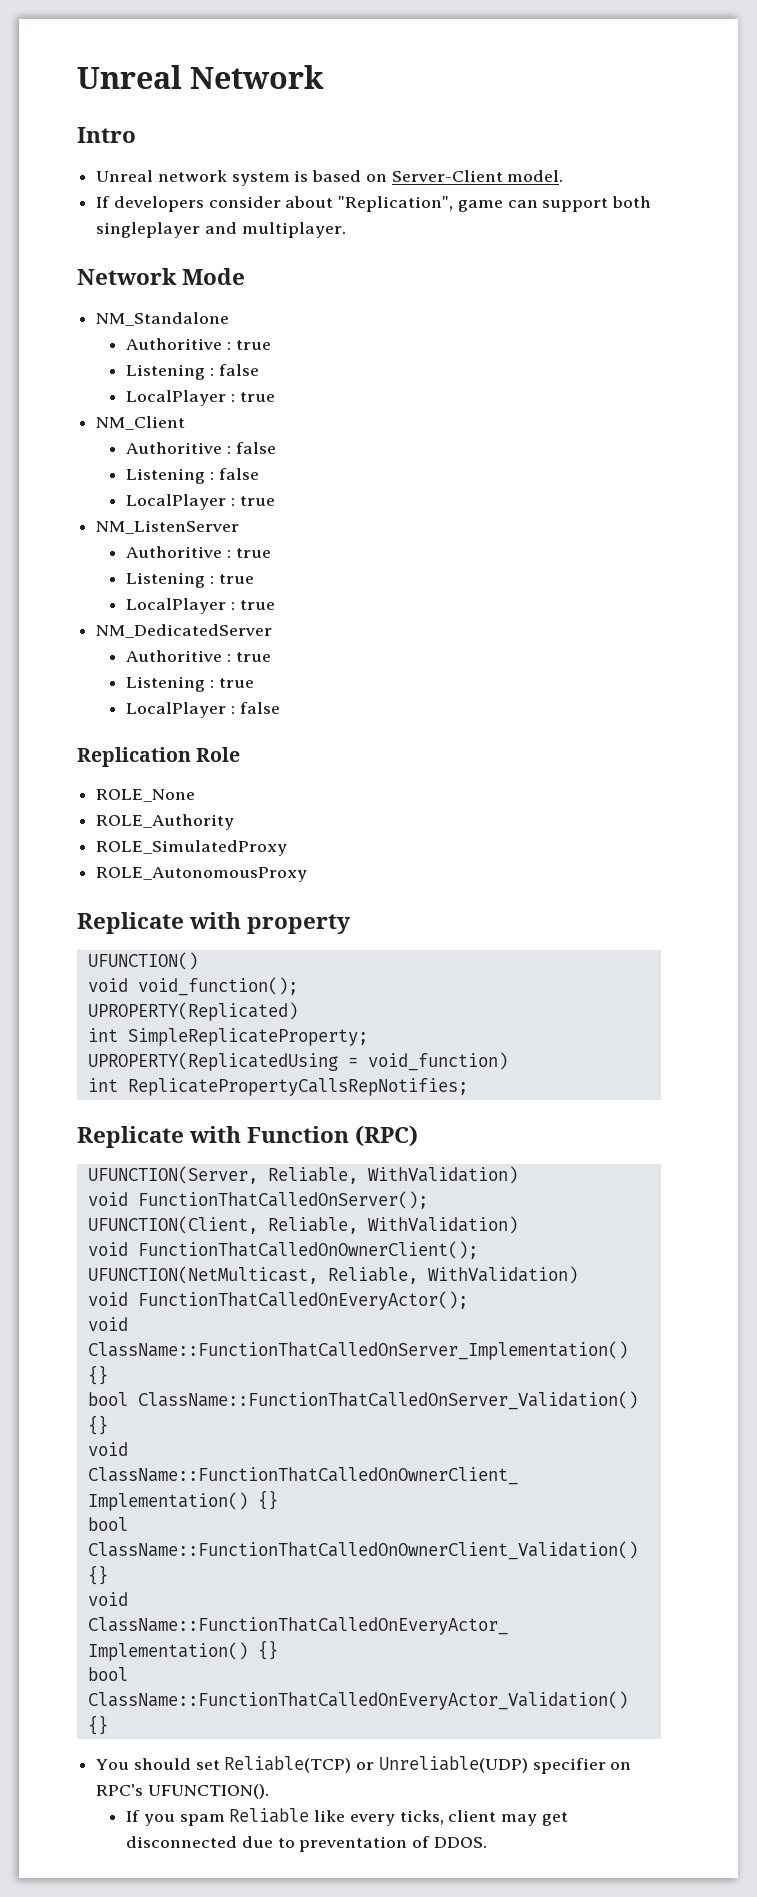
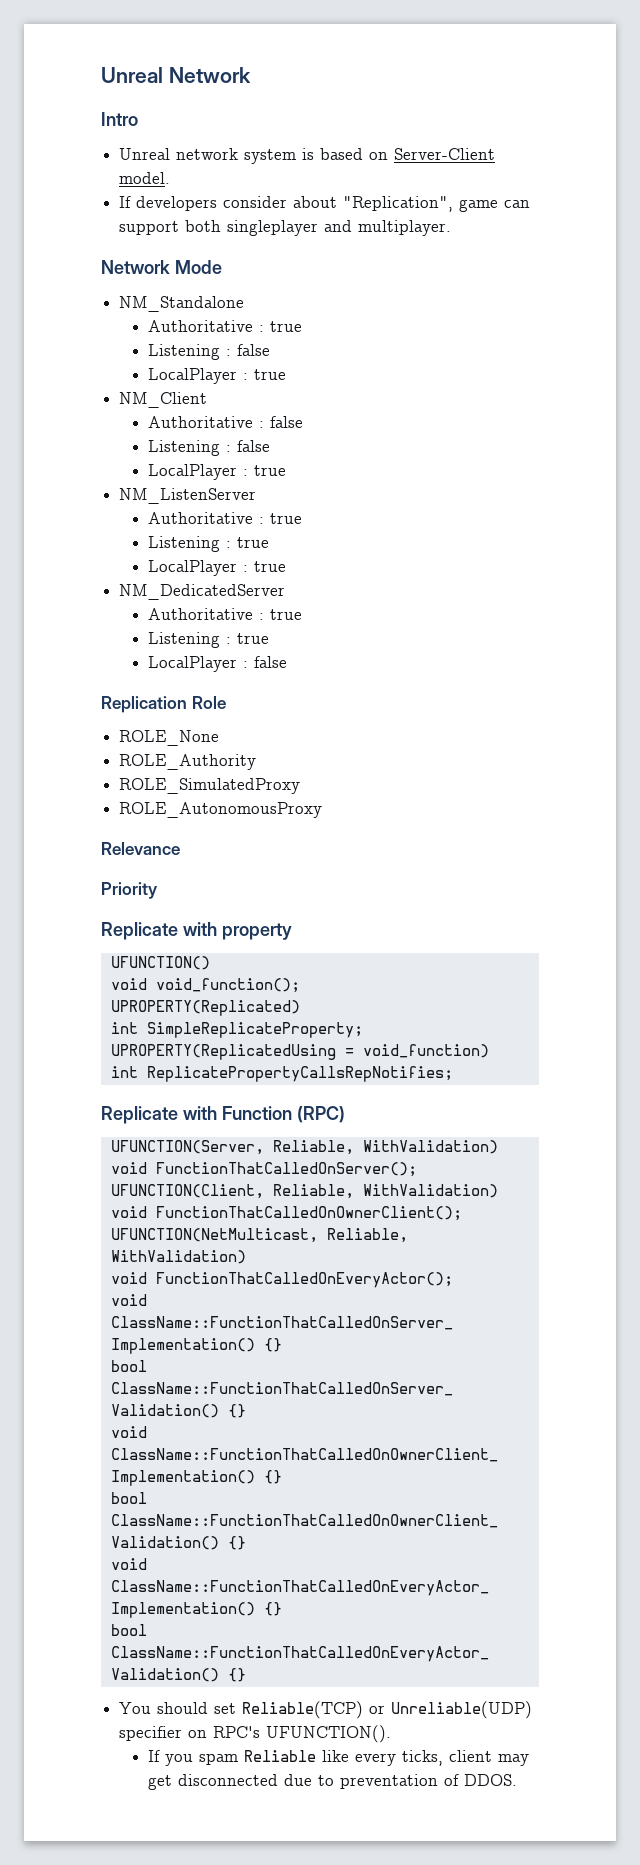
[126,338,223,350] Authoritive -> [148,320,254,332] Authoritative
[126,442,223,454] Authoritive -> [148,416,254,428] Authoritative
[126,546,223,558] Authoritive -> [148,512,254,524] Authoritative
[126,650,223,662] Authoritive -> [148,608,254,620] Authoritative
(308, 874) none -> [101,842,180,855] [101,882,158,899] // Relevance // Priority

